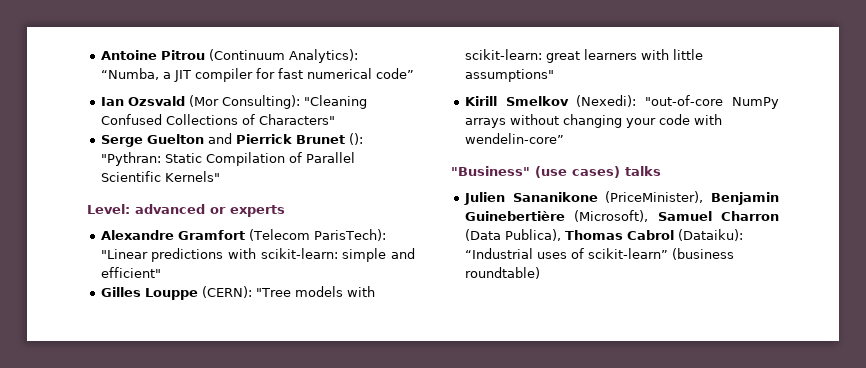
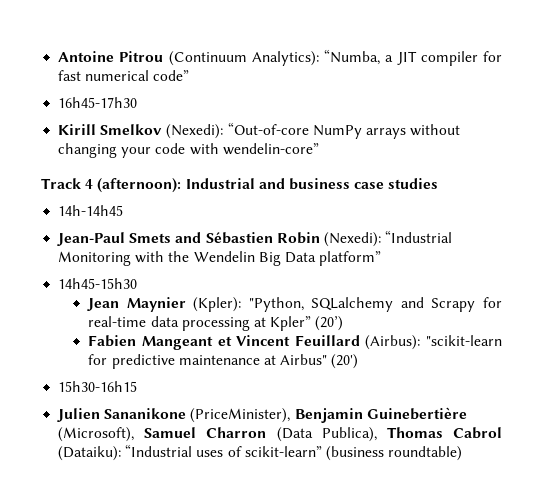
[100,95,367,109] [100,114,335,125] [100,133,363,147] [100,152,355,166] [100,171,220,182] [87,204,285,217] [100,229,386,241] [100,248,415,262] [100,267,161,278] [100,286,375,300] [464,49,703,63] [464,69,554,82] Ian Ozsvald (Mor Consulting): "Cleaning Confused Collections of Characters" // Serge Guelton and Pierrick Brunet (): "Pythran: Static Compilation of Parallel Scientific Kernels" // Level: advanced or experts // Alexandre Gramfort (Telecom ParisTech): "Linear predictions with scikit-learn: simple and efficient" // Gilles Louppe (CERN): "Tree models with scikit-learn: great learners with little assumptions" -> [58,97,138,108] 16h45-17h30
[645,95,724,106] "out-of-core -> [227,122,309,135] “Out-of-core
[451,166,661,178] "Business" (use cases) talks -> [41,178,439,193] [58,205,124,216] [57,230,453,247] [58,251,382,266] [58,278,138,289] [87,297,503,312] [88,316,344,331] [88,335,502,350] [88,354,359,369] [58,381,138,392] Track 4 (afternoon): Industrial and business case studies // 14h-14h45 // Jean-Paul Smets and Sébastien Robin (Nexedi): “Industrial Monitoring with the Wendelin Big Data platform” // 14h45-15h30 // Jean Maynier (Kpler): "Python, SQLalchemy and Scrapy for real-time data processing at Kpler” (20’) // Fabien Mangeant et Vincent Feuillard (Airbus): "scikit-learn for predictive maintenance at Airbus" (20') // 15h30-16h15

